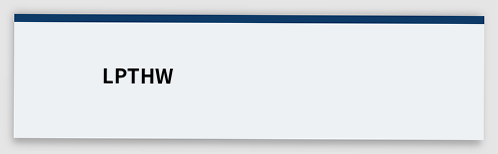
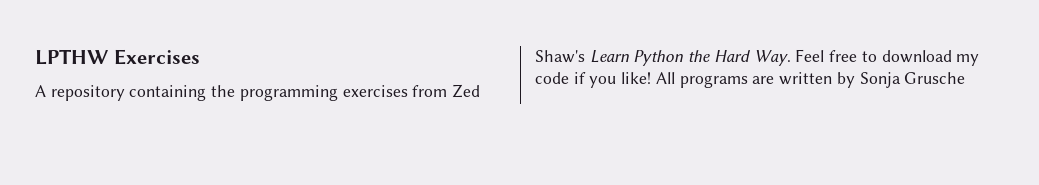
(174, 76) none -> [113,49,200,65] [35,84,481,101] [535,49,980,66] [535,72,966,88] Exercises // A repository containing the programming exercises from Zed Shaw's Learn Python the Hard Way. Feel free to download my code if you like! All programs are written by Sonja Grusche

